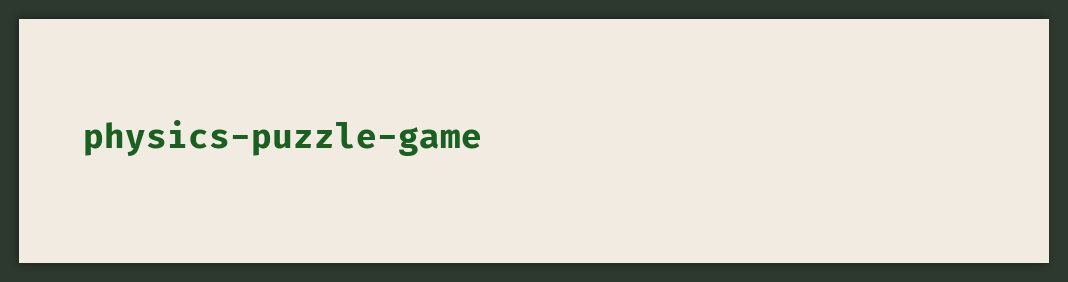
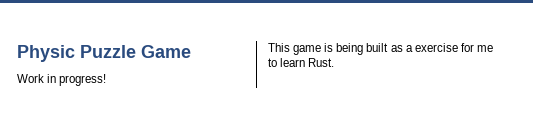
[83,120,482,156] physics-puzzle-game -> [17,45,191,62] [17,74,107,86] [268,43,493,55] [268,58,335,67] Physic Puzzle Game // Work in progress! // This game is being built as a exercise for me to learn Rust.

